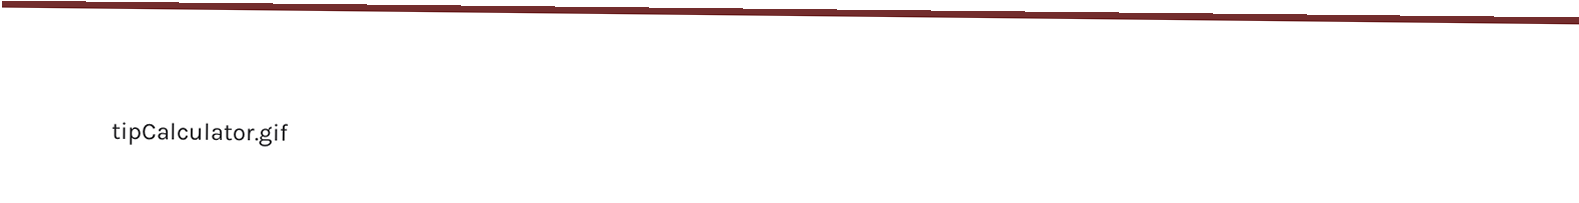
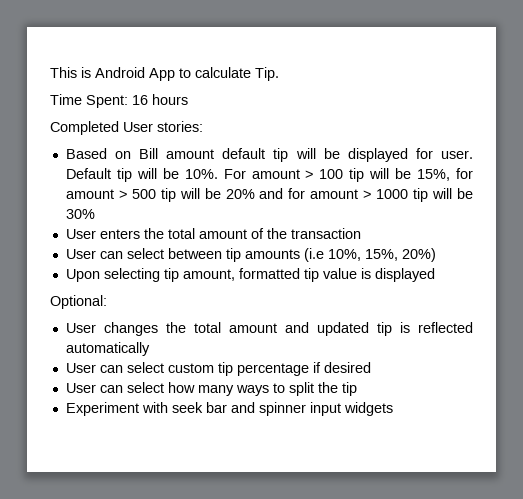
[111,121,289,147] tipCalculator.gif -> [50,67,279,81] [50,94,188,108] [50,121,203,135] [65,148,474,162] [65,168,473,182] [65,188,474,202] [65,209,95,219] [65,228,361,239] [65,248,436,262] [65,268,435,282] [50,295,107,309] [65,322,473,336] [65,342,150,356] [65,362,371,376] [65,382,357,396] [65,402,393,416] This is Android App to calculate Tip. // Time Spent: 16 hours // Completed User stories: // Based on Bill amount default tip will be displayed for user. Default tip will be 10%. For amount > 100 tip will be 15%, for amount > 500 tip will be 20% and for amount > 1000 tip will be 30% // User enters the total amount of the transaction // User can select between tip amounts (i.e 10%, 15%, 20%) // Upon selecting tip amount, formatted tip value is displayed // Optional: // User changes the total amount and updated tip is reflected automatically // User can select custom tip percentage if desired // User can select how many ways to split the tip // Experiment with seek bar and spinner input widgets

